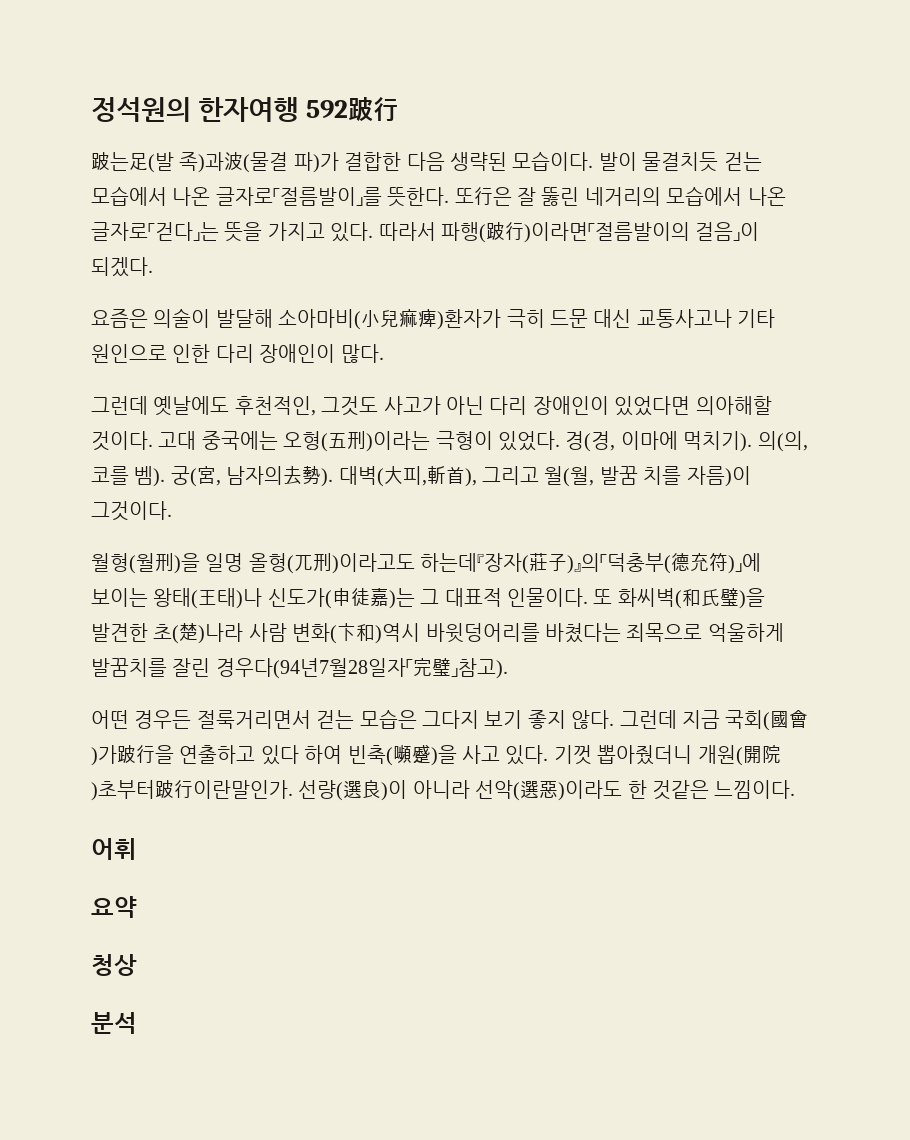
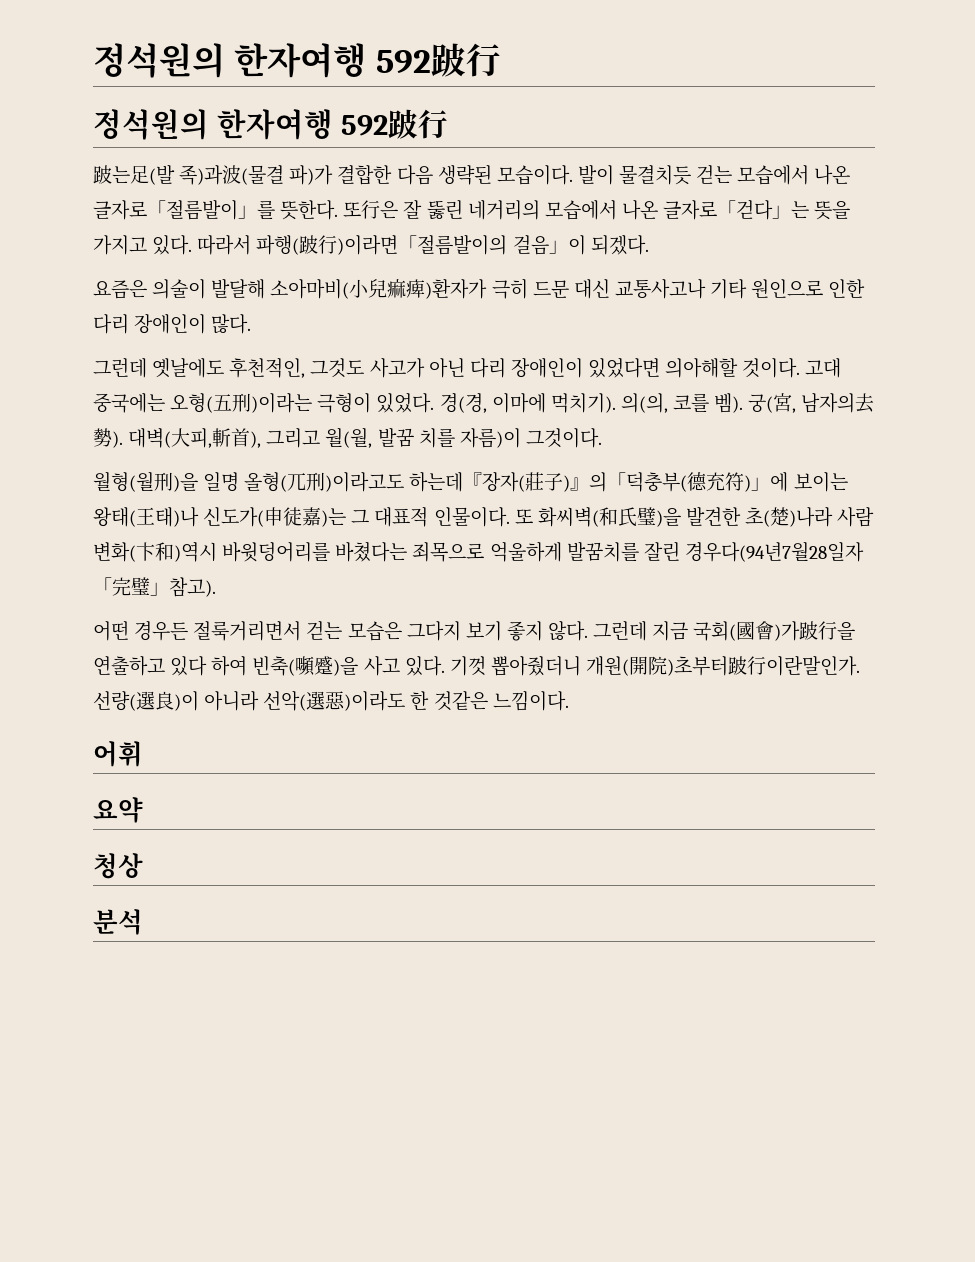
[91,97,398,122] 정석원의 한자여행 592跛行 -> [93,43,501,78] [93,109,448,140] 정석원의 한자여행 592跛行 // 정석원의 한자여행 592跛行

